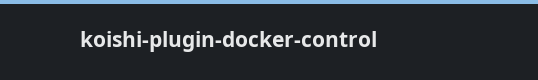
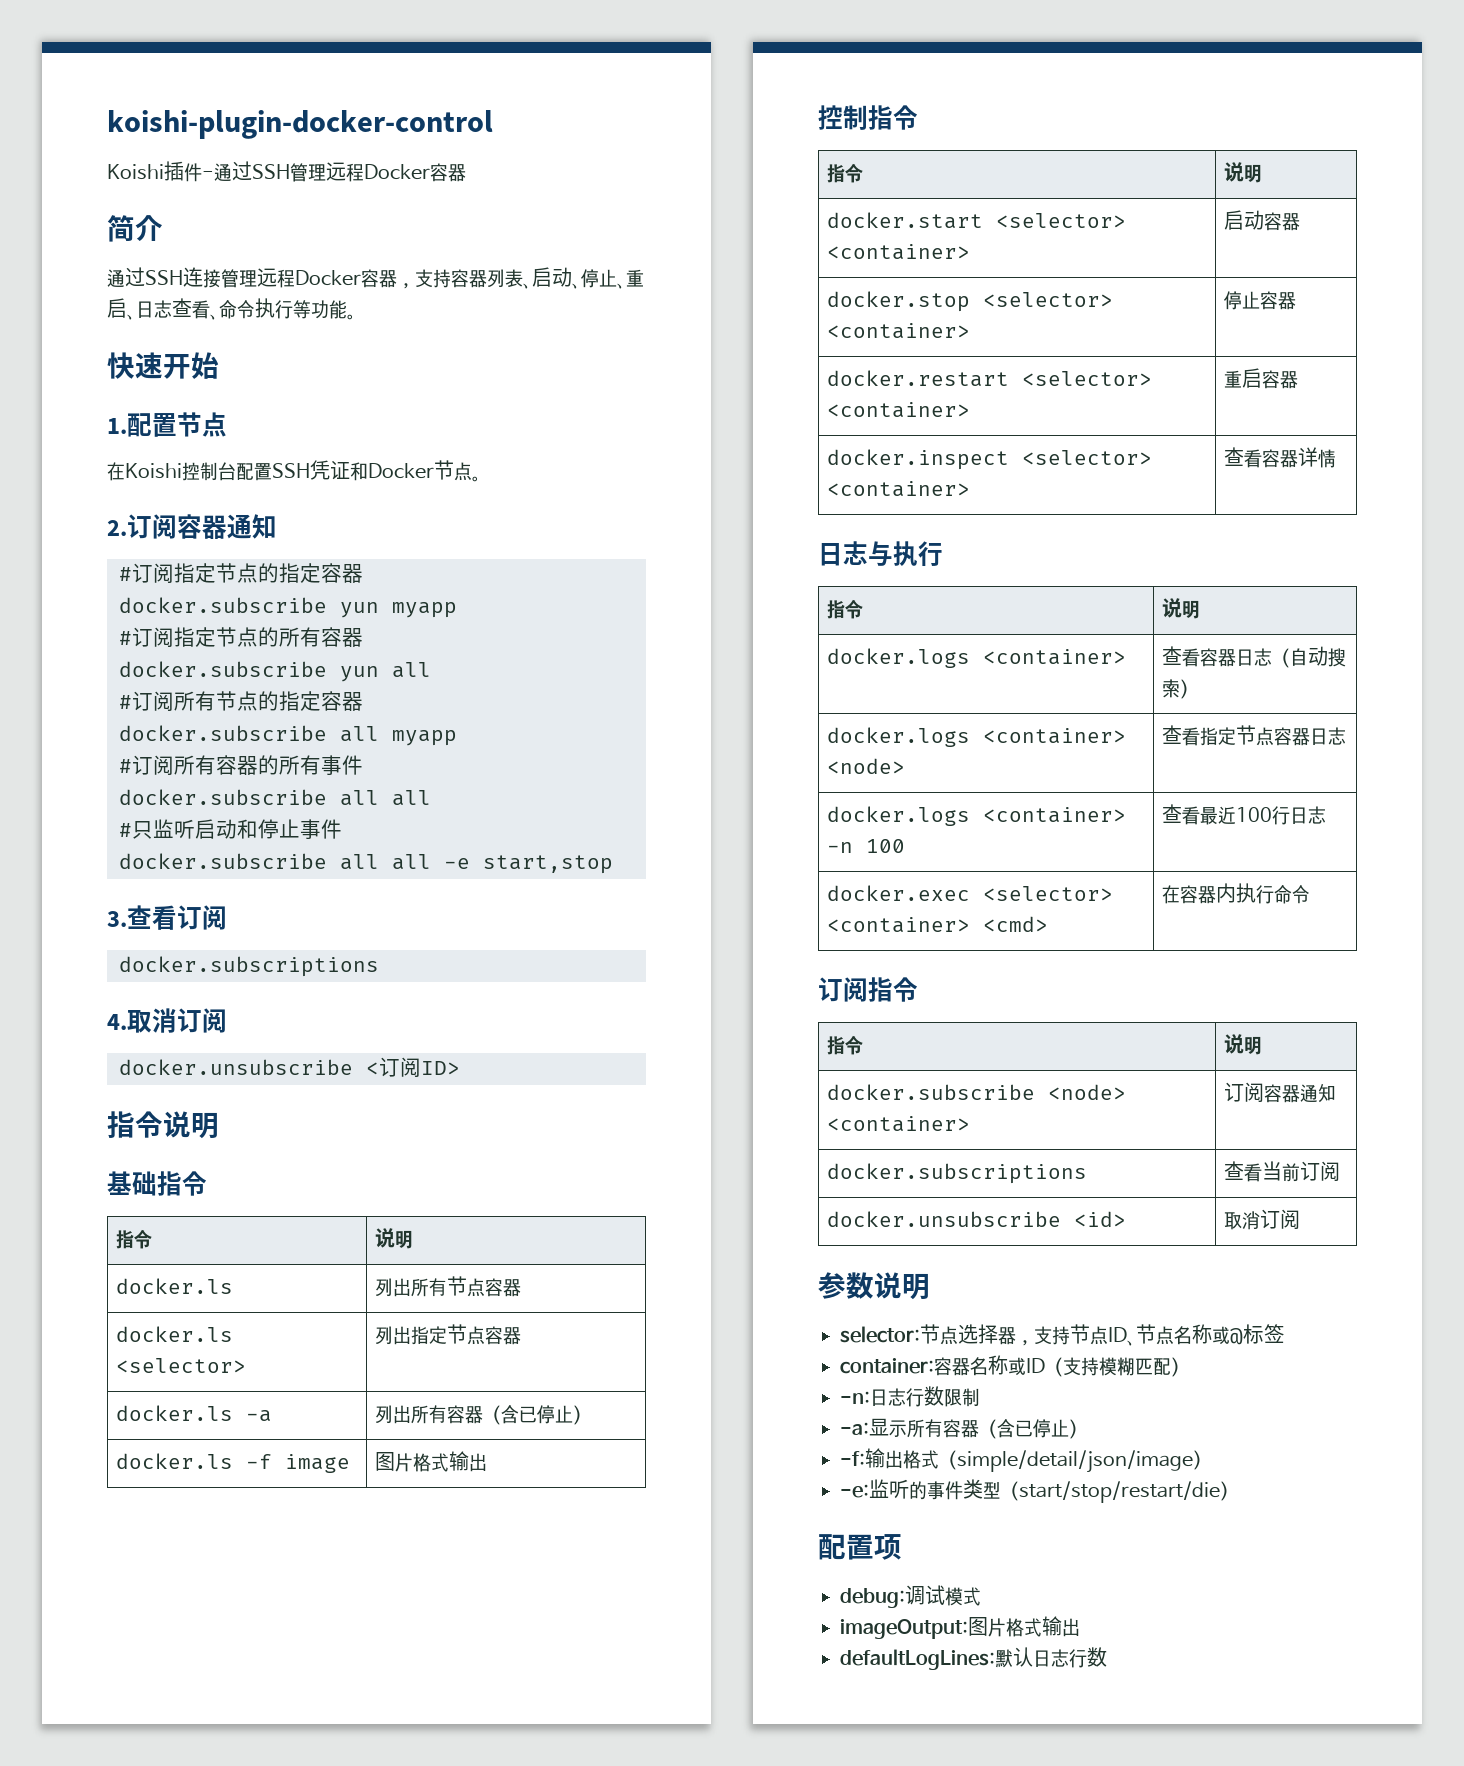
(377, 41) none -> [107,161,466,182] [107,215,163,242] [107,267,644,289] [107,298,356,320] [107,352,219,379] [107,412,227,437] [107,460,481,482] [107,514,277,539] [119,563,363,583] [119,597,457,618] [119,627,363,647] [119,661,431,682] [119,691,363,711] [119,725,457,746] [119,755,363,775] [119,789,431,806] [119,819,342,839] [119,853,613,874] [107,905,227,930] [119,956,379,977] [107,1008,227,1033] [119,1057,460,1077] [107,1111,219,1139] [107,1171,207,1196] [115,1229,152,1249] [374,1228,413,1249] [115,1278,233,1294] [374,1276,521,1297] [115,1326,233,1342] [115,1358,246,1373] [374,1324,521,1345] [115,1405,272,1422] [374,1404,591,1425] [115,1453,350,1473] [374,1451,487,1472] [818,105,918,130] [826,163,863,183] [1223,162,1262,183] [826,212,1126,229] [826,244,970,260] [1223,210,1300,231] [826,291,1113,312] [826,323,970,339] [1222,291,1296,310] [826,370,1152,387] [826,402,970,418] [1223,368,1298,389] [826,449,1152,470] [826,481,970,497] [1223,447,1336,468] [818,541,943,567] [826,599,863,619] [1161,598,1200,619] [826,648,1126,668] [1161,646,1346,668] [1161,679,1198,699] [826,727,1126,747] [826,758,905,774] [1161,725,1346,746] [826,806,1126,826] [826,839,905,853] [1161,804,1326,825] [826,885,1113,901] [826,916,1048,933] [1161,883,1310,904] [818,977,918,1002] [826,1035,863,1055] [1223,1034,1262,1055] [826,1084,1126,1100] [826,1116,970,1132] [1223,1082,1336,1103] [826,1163,1087,1184] [1223,1161,1340,1182] [826,1211,1126,1227] [1223,1209,1300,1230] [818,1272,930,1300] [840,1324,1285,1346] [840,1355,1189,1377] [840,1386,980,1407] [840,1418,1087,1439] [840,1448,1211,1473] [840,1479,1238,1503] [818,1534,902,1560] [840,1585,981,1608] [840,1616,1080,1639] [840,1647,1107,1670] // Koishi插件-通过SSH管理远程Docker容器 // 简介 // 通过SSH连接管理远程Docker容器，支持容器列表、启动、停止、重启、日志查看、命令执行等功能。 // 快速开始 // 1.配置节点 // 在Koishi控制台配置SSH凭证和Docker节点。 // 2.订阅容器通知 // #订阅指定节点的指定容器 // docker.subscribe yun myapp // #订阅指定节点的所有容器 // docker.subscribe yun all // #订阅所有节点的指定容器 // docker.subscribe all myapp // #订阅所有容器的所有事件 // docker.subscribe all all // #只监听启动和停止事件 // docker.subscribe all all -e start,stop // 3.查看订阅 // docker.subscriptions // 4.取消订阅 // docker.unsubscribe <订阅ID> // 指令说明 // 基础指令 // 指令 | 说明 // docker.ls | 列出所有节点容器 // docker.ls <selector> | 列出指定节点容器 // docker.ls -a | 列出所有容器（含已停止） // docker.ls -f image | 图片格式输出 // 控制指令 // 指令 | 说明 // docker.start <selector> <container> | 启动容器 // docker.stop <selector> <container> | 停止容器 // docker.restart <selector> <container> | 重启容器 // docker.inspect <selector> <container> | 查看容器详情 // 日志与执行 // 指令 | 说明 // docker.logs <container> | 查看容器日志（自动搜索） // docker.logs <container> <node> | 查看指定节点容器日志 // docker.logs <container> -n 100 | 查看最近100行日志 // docker.exec <selector> <container> <cmd> | 在容器内执行命令 // 订阅指令 // 指令 | 说明 // docker.subscribe <node> <container> | 订阅容器通知 // docker.subscriptions | 查看当前订阅 // docker.unsubscribe <id> | 取消订阅 // 参数说明 // selector:节点选择器，支持节点ID、节点名称或@标签 // container:容器名称或ID（支持模糊匹配） // -n:日志行数限制 // -a:显示所有容器（含已停止） // -f:输出格式（simple/detail/json/image） // -e:监听的事件类型（start/stop/restart/die） // 配置项 // debug:调试模式 // imageOutput:图片格式输出 // defaultLogLines:默认日志行数

